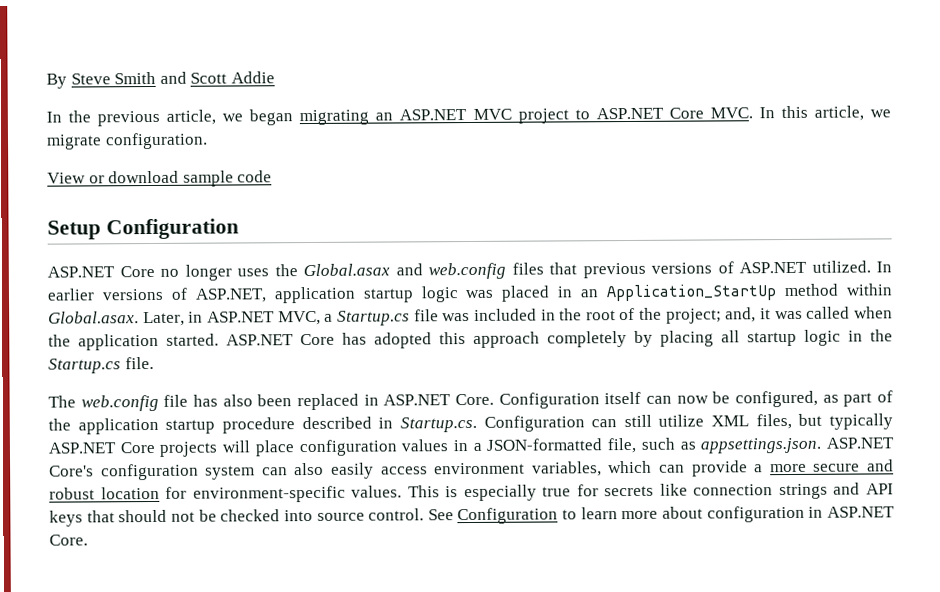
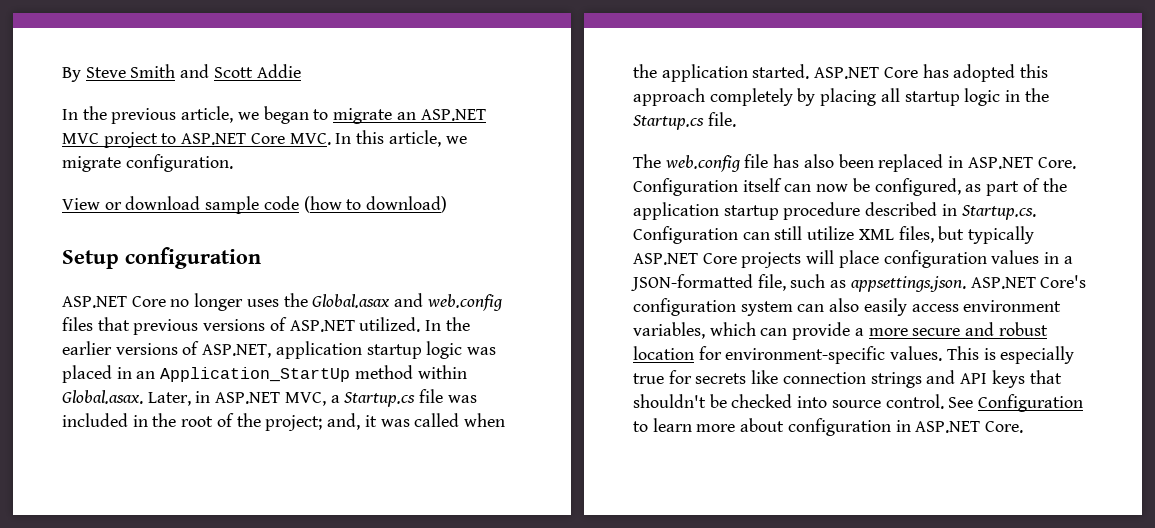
[299,109,370,126] migrating -> [313,108,393,124] to migrate
(273, 176) none -> [303,196,448,213] (how to download)
[105,218,239,240] Configuration -> [125,247,261,269] configuration
(892, 267) none -> [445,317,470,331] the
[118,509,195,523] should not -> [633,394,706,408] shouldn't

